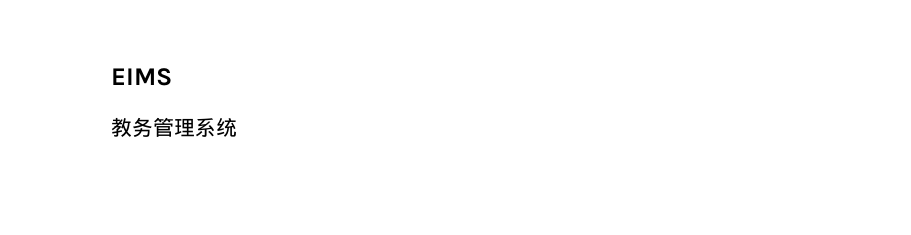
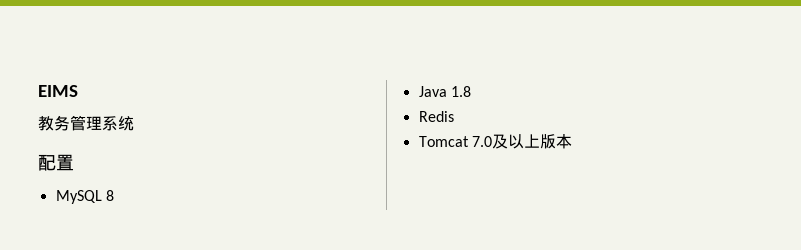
(237, 127) none -> [38,154,74,171] [55,190,114,204] [418,86,471,97] [418,111,454,122] [418,134,572,149] // 配置 // MySQL 8 // Java 1.8 // Redis // Tomcat 7.0及以上版本

